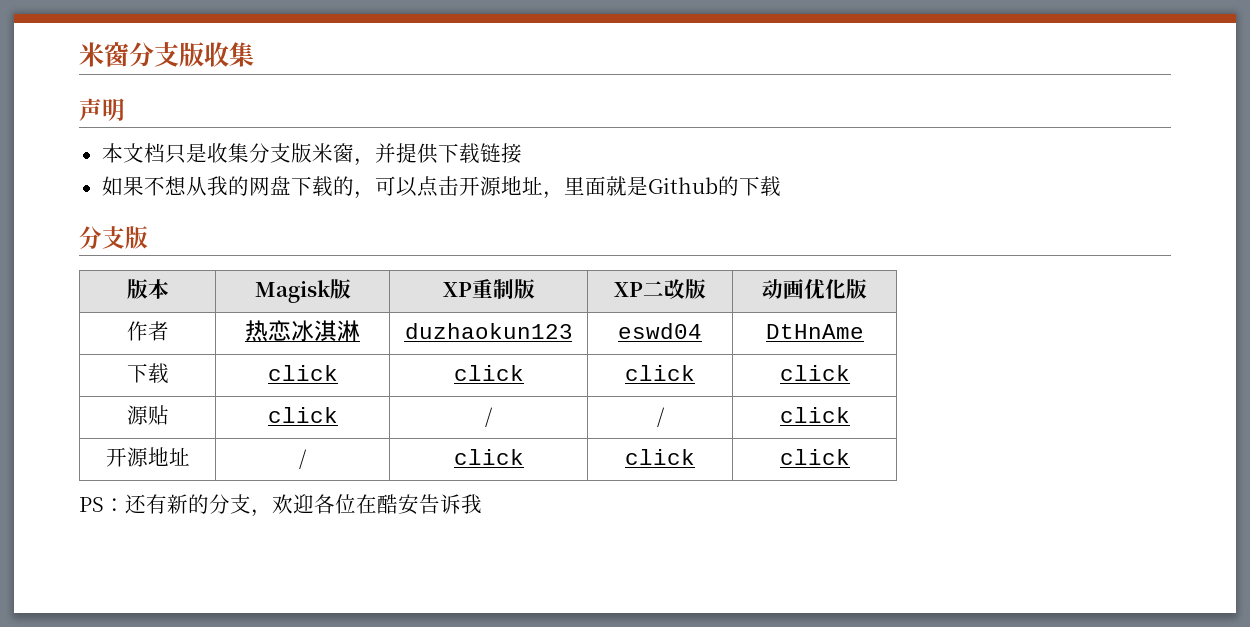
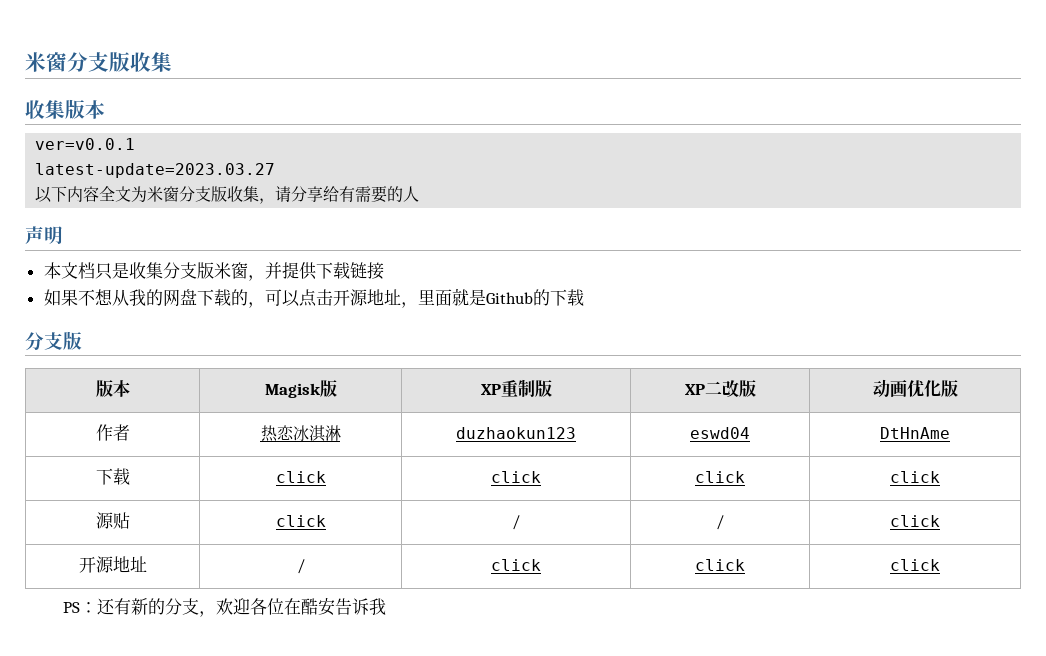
[79,42,254,67] 米窗分支版收集 -> [25,52,172,72] [25,99,105,119] [35,138,136,150] [35,163,276,178] [35,186,420,204] 米窗分支版收集 // 收集版本 // ver=v0.0.1 // latest-update=2023.03.27 // 以下内容全文为米窗分支版收集，请分享给有需要的人

